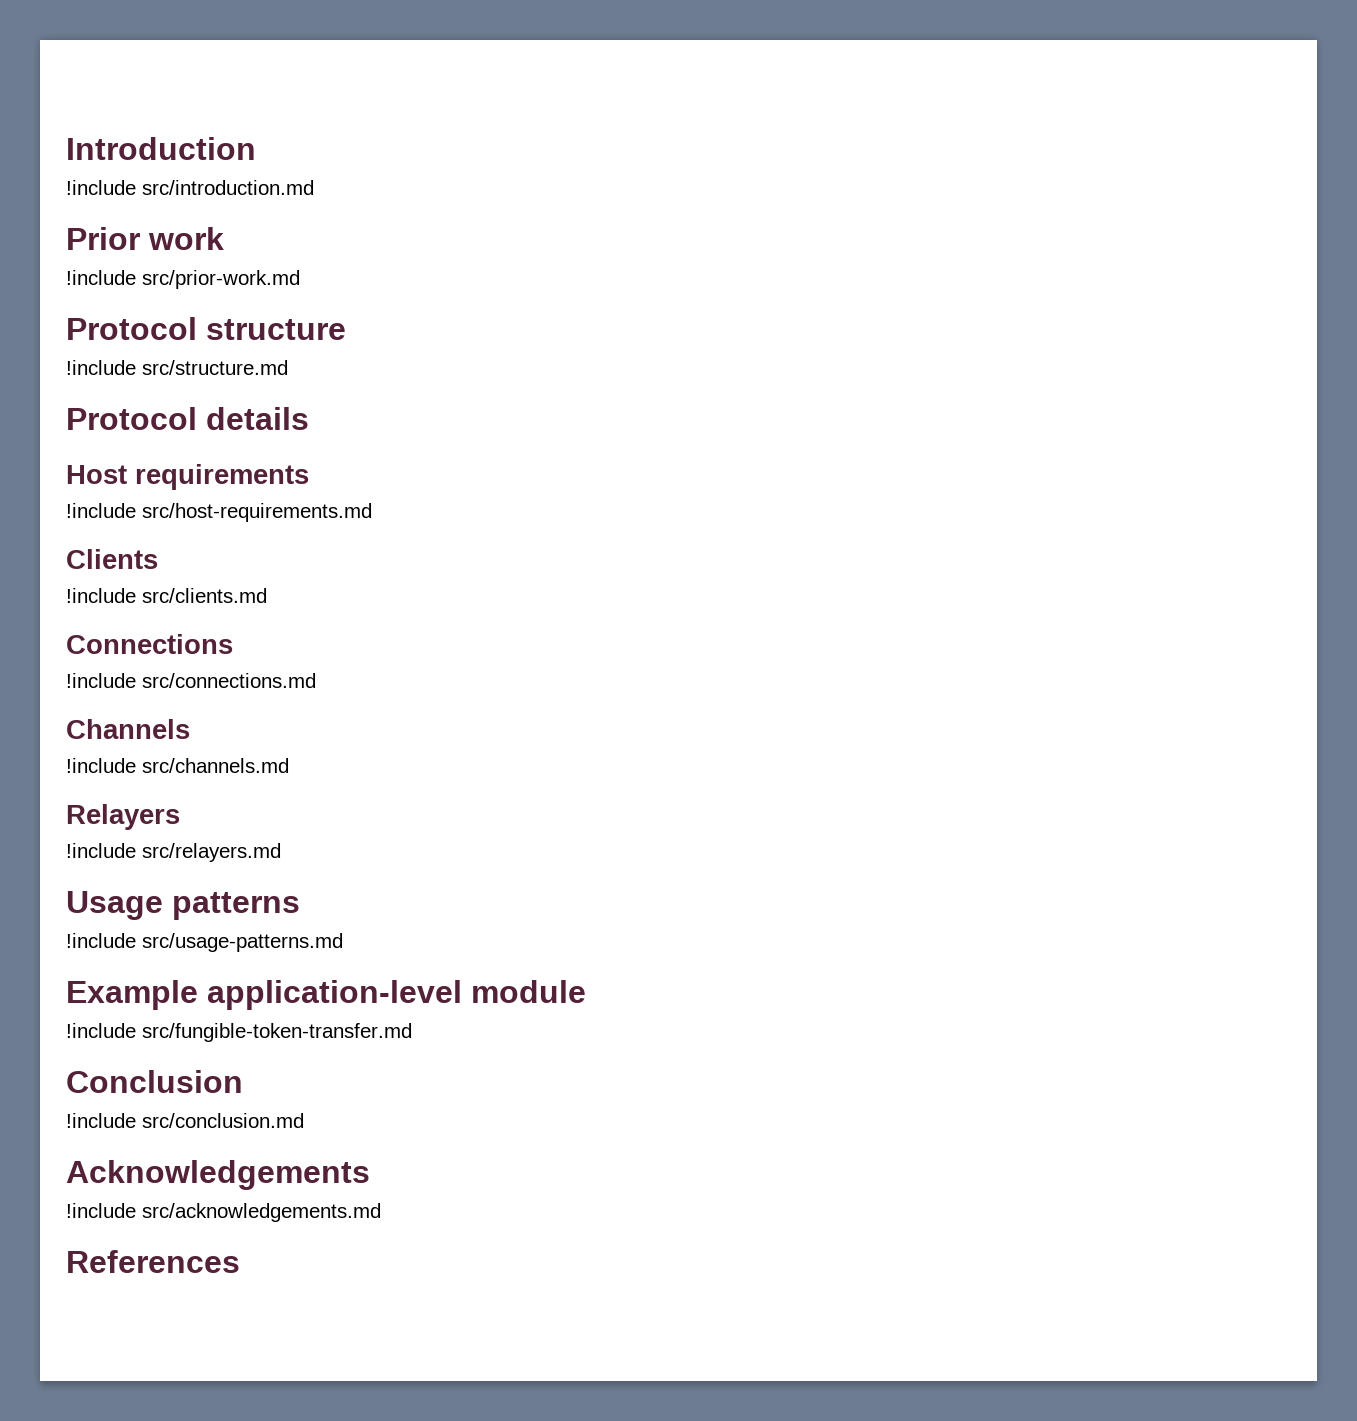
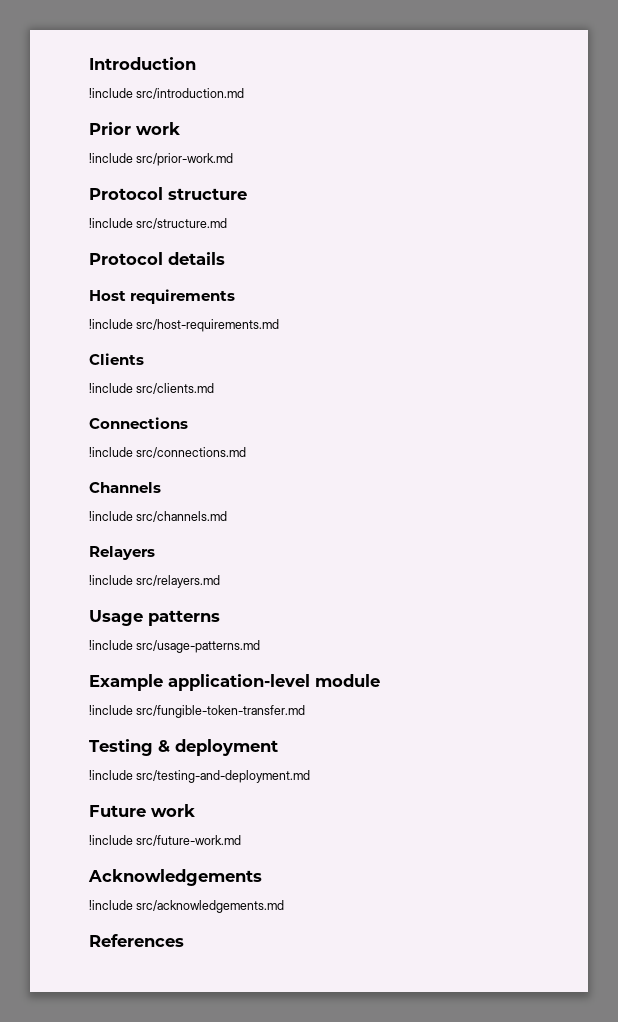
[66,1070,243,1093] [66,1113,304,1128] Conclusion // !include src/conclusion.md -> [89,739,278,756] [89,770,311,783] [89,804,195,817] [89,835,242,846] Testing & deployment // !include src/testing-and-deployment.md // Future work // !include src/future-work.md

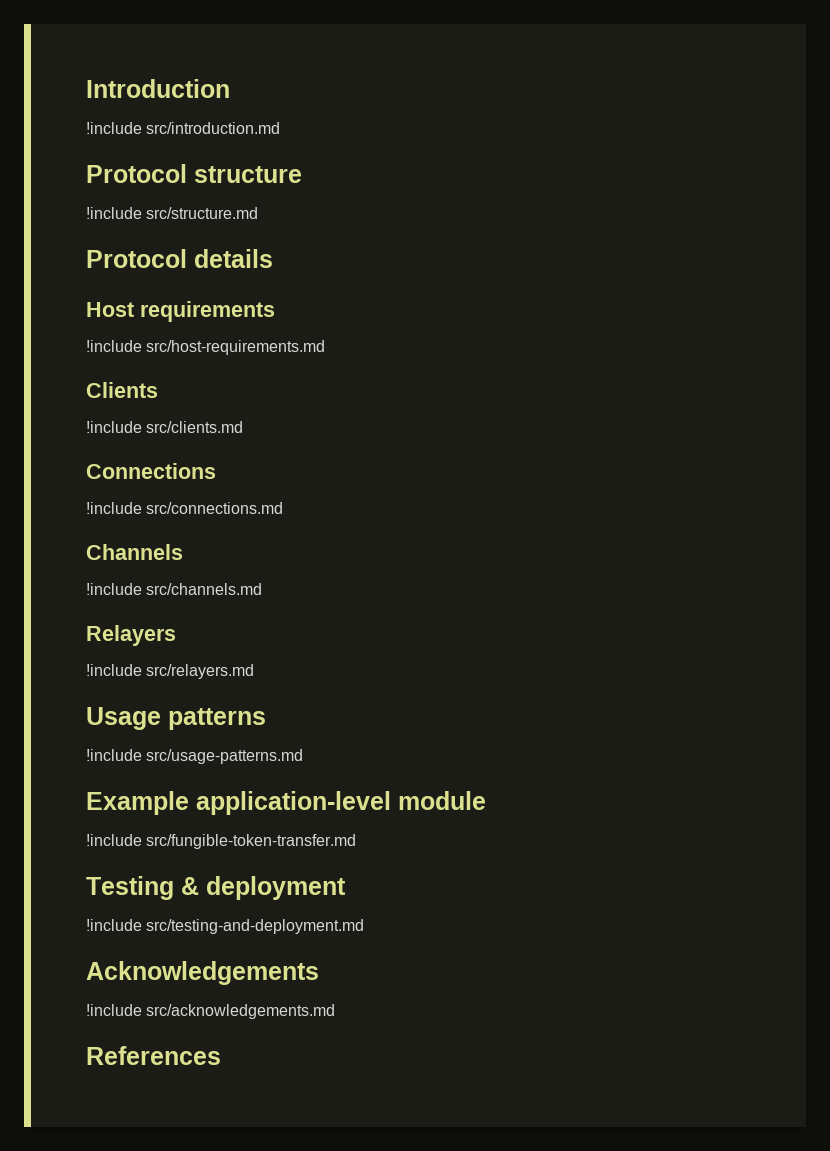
[89,122,180,135] [89,153,234,166] // Prior work // !include src/prior-work.md -> (281, 128) none
[89,804,195,817] [89,835,242,846] // Future work // !include src/future-work.md -> (365, 926) none

